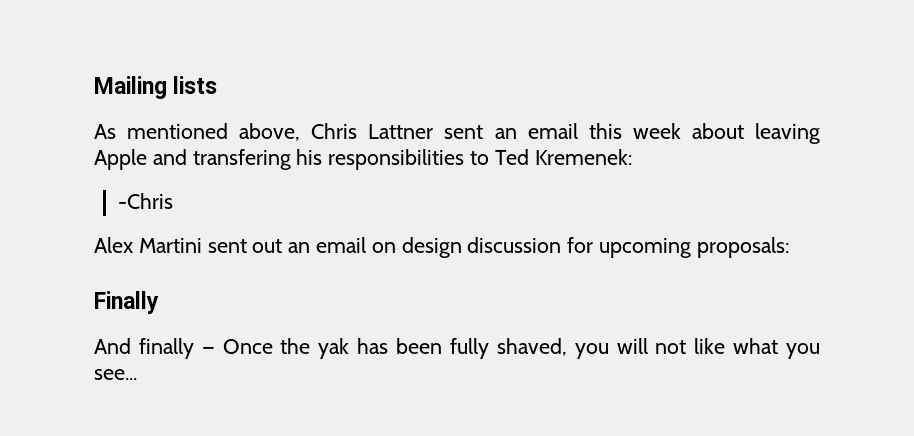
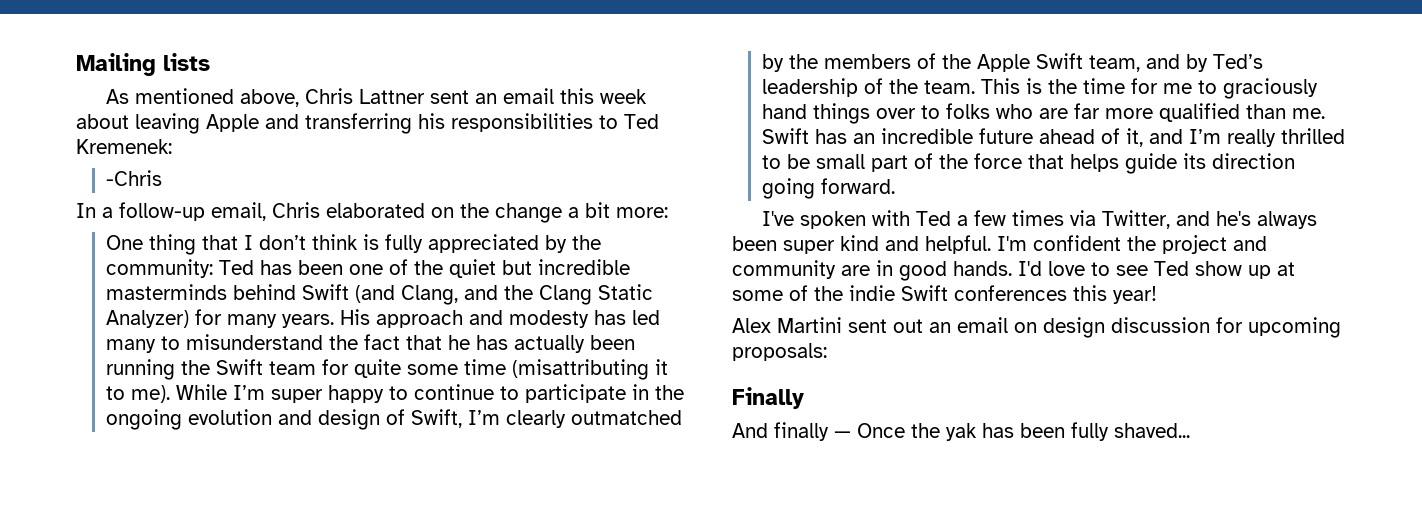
[192,149,291,170] transfering -> [305,113,412,134] transferring
(174, 201) none -> [76,202,668,223] [106,234,602,255] [106,259,631,278] [106,284,654,305] [106,309,661,328] [106,334,636,353] [106,359,669,380] [106,384,685,403] [106,409,683,430] [762,53,1264,72] [762,78,1319,99] [762,103,1326,124] [762,128,1346,147] [762,153,1296,174] [762,178,896,199] [762,210,1318,229] [732,235,1267,254] [732,260,1295,281] [732,285,1157,304] // In a follow-up email, Chris elaborated on the change a bit more: // One thing that I don’t think is fully appreciated by the community: Ted has been one of the quiet but incredible masterminds behind Swift (and Clang, and the Clang Static Analyzer) for many years. His approach and modesty has led many to misunderstand the fact that he has actually been running the Swift team for quite some time (misattributing it to me). While I’m super happy to continue to participate in the ongoing evolution and design of Swift, I’m clearly outmatched by the members of the Apple Swift team, and by Ted’s leadership of the team. This is the time for me to graciously hand things over to folks who are far more qualified than me. Swift has an incredible future ahead of it, and I’m really thrilled to be small part of the force that helps guide its direction going forward. // I've spoken with Ted a few times via Twitter, and he's always been super kind and helpful. I'm confident the project and community are in good hands. I'd love to see Ted show up at some of the indie Swift conferences this year!
[496,338,821,359] [94,369,137,380] shaved, you will not like what you see... -> [1114,423,1190,438] shaved...

